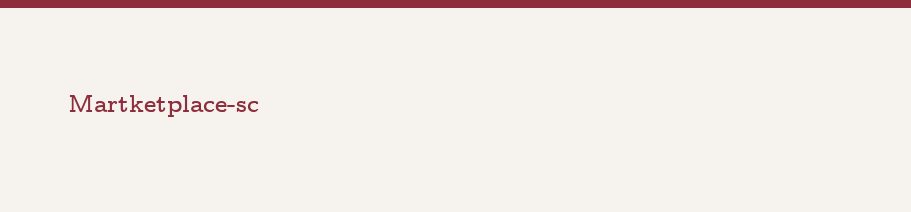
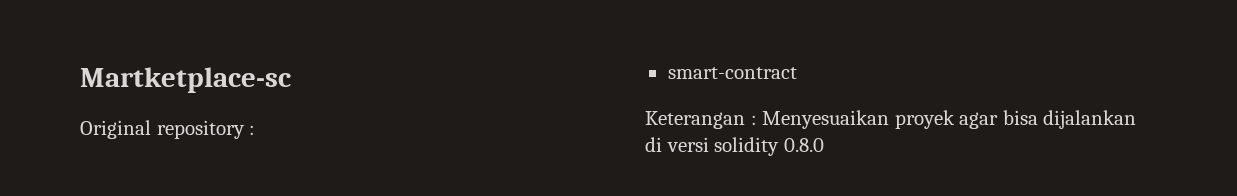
(259, 105) none -> [80,120,256,139] [667,67,797,79] [645,110,1137,129] [645,137,824,156] // Original repository : // smart-contract // Keterangan : Menyesuaikan proyek agar bisa dijalankan di versi solidity 0.8.0

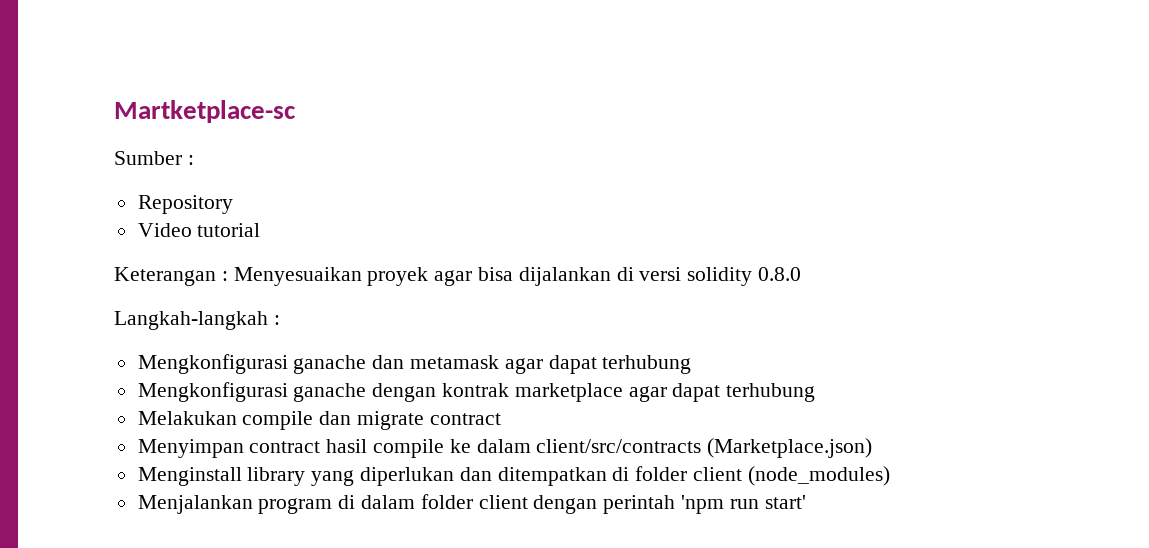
[80,120,256,139] [667,67,797,79] Original repository : // smart-contract -> [114,151,194,165] [137,195,233,214] [137,223,261,237] Sumber : // Repository // Video tutorial
(824, 145) none -> [114,311,280,330] [137,354,692,374] [137,382,816,402] [137,411,501,430] [137,438,873,458] [137,466,890,486] [137,494,806,514] // Langkah-langkah : // Mengkonfigurasi ganache dan metamask agar dapat terhubung // Mengkonfigurasi ganache dengan kontrak marketplace agar dapat terhubung // Melakukan compile dan migrate contract // Menyimpan contract hasil compile ke dalam client/src/contracts (Marketplace.json) // Menginstall library yang diperlukan dan ditempatkan di folder client (node_modules) // Menjalankan program di dalam folder client dengan perintah 'npm run start'

